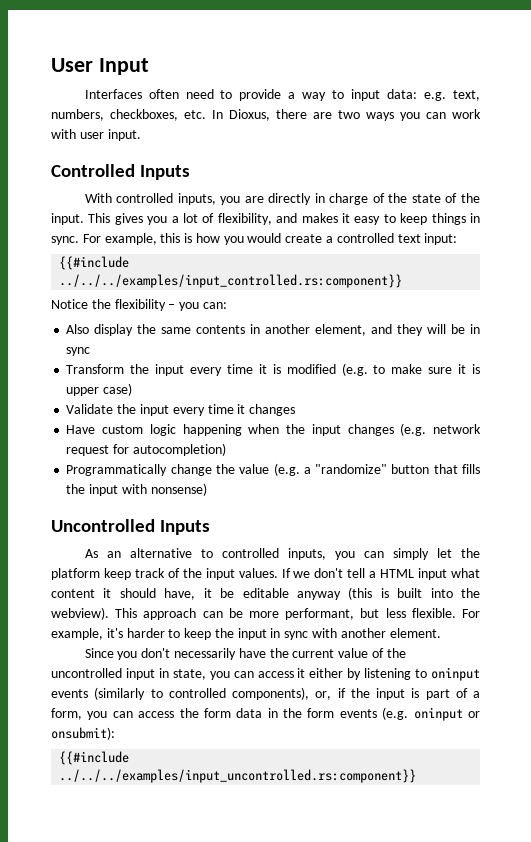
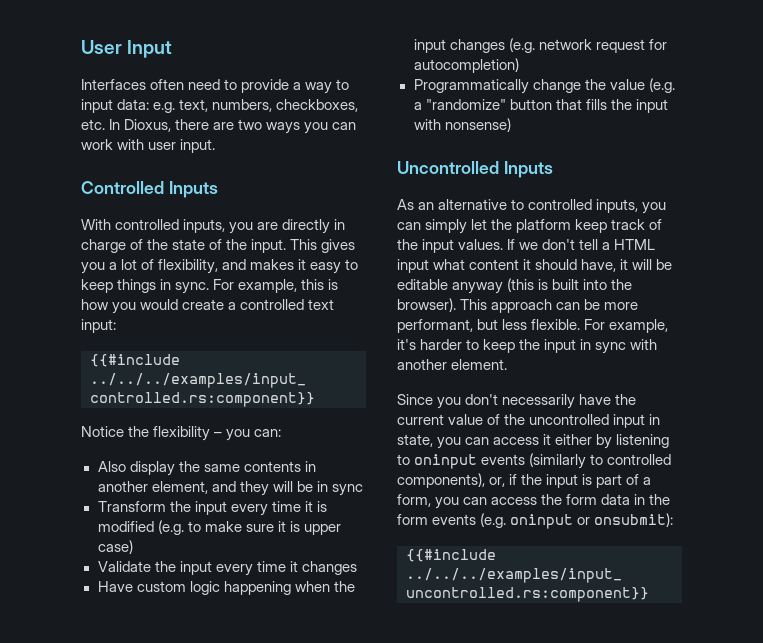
(212, 593) none -> [632,259,653,270] will
[51,607,109,620] webview). -> [397,298,456,312] browser).

